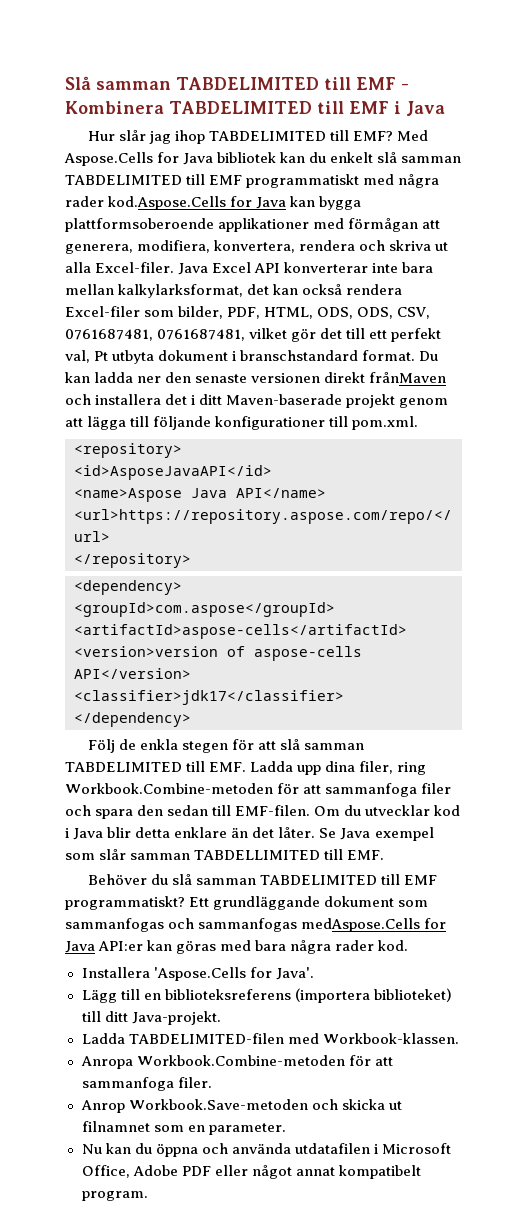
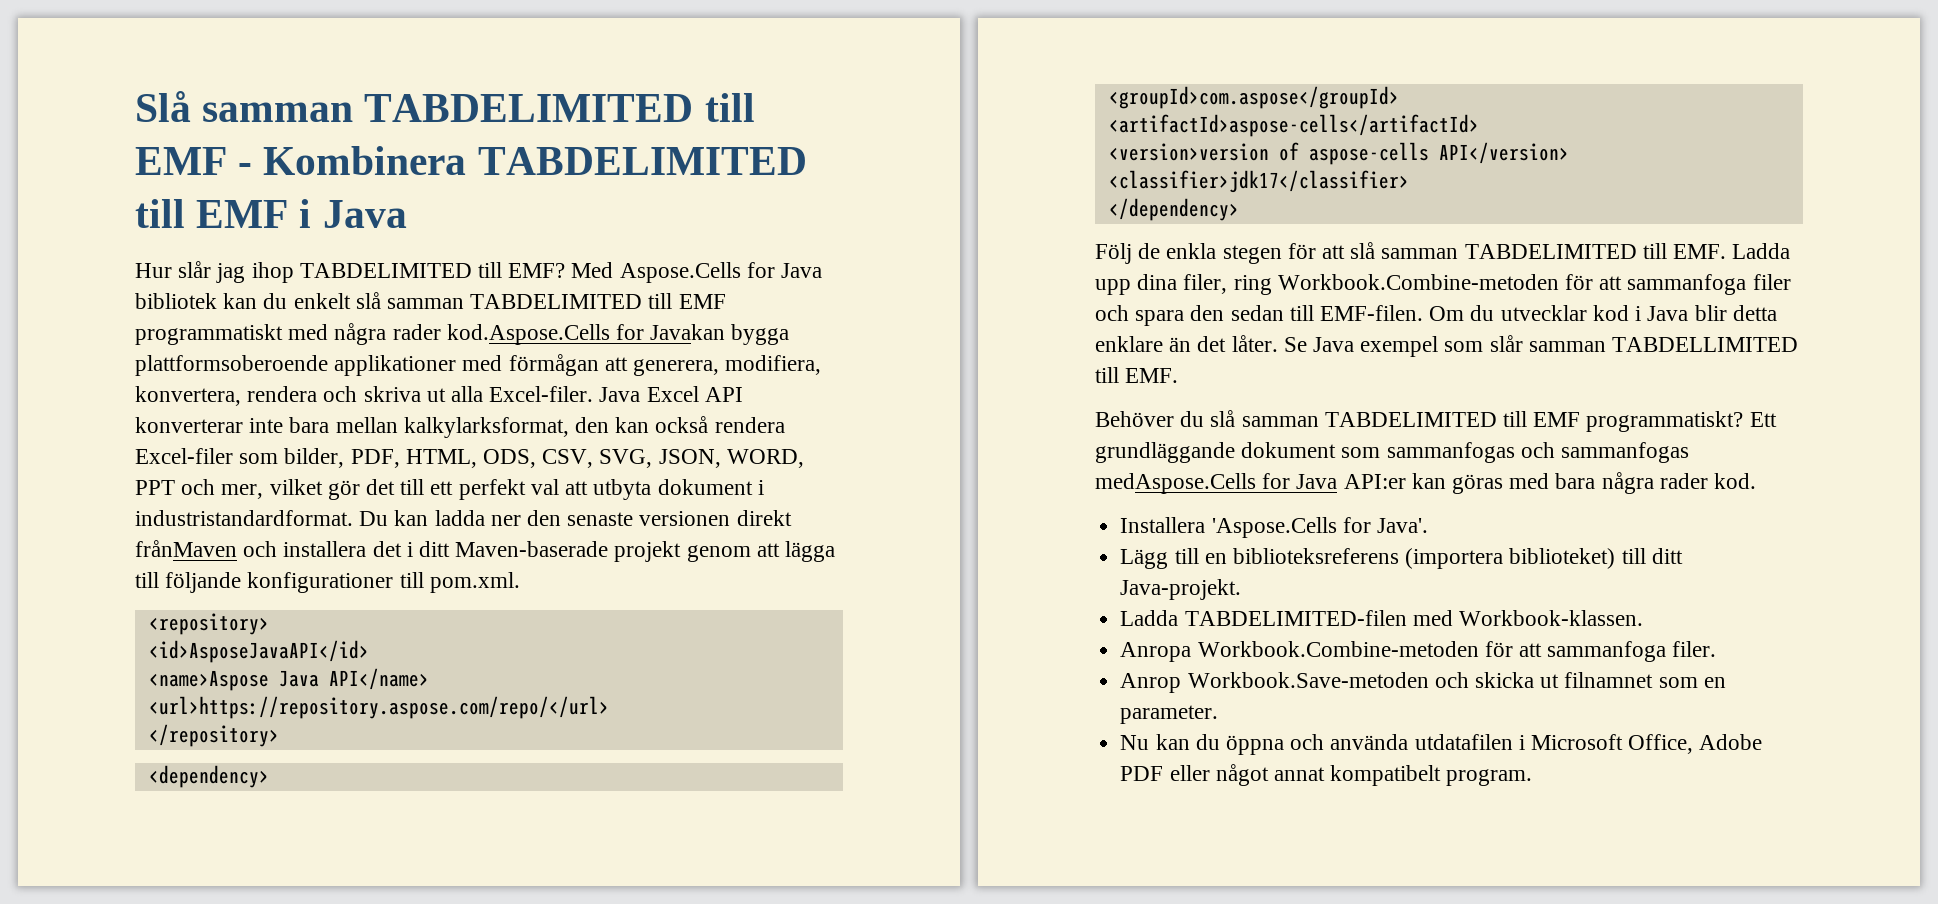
[256,196,316,209] Java kan -> [650,324,726,340] Javakan
[247,284,270,295] det -> [575,417,610,433] den
[357,307,431,319] [65,329,246,341] ODS, CSV, 0761687481, 0761687481, -> [542,449,804,468] [135,479,264,499] CSV, SVG, JSON, WORD, PPT och mer,
[65,350,109,363] val, Pt -> [530,479,589,495] val att
[240,350,416,361] branschstandard format. -> [135,510,353,526] industristandardformat.

